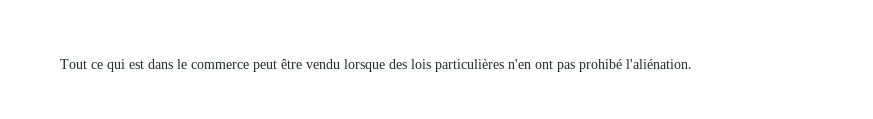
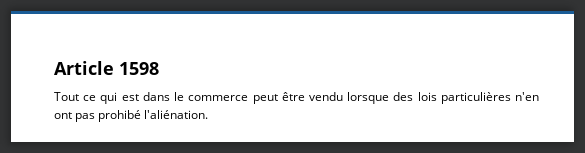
(60, 64) none -> [54,61,159,75] Article 1598 //

